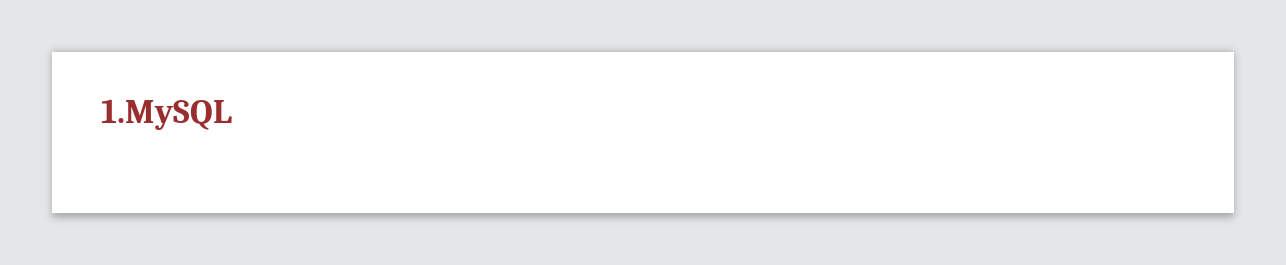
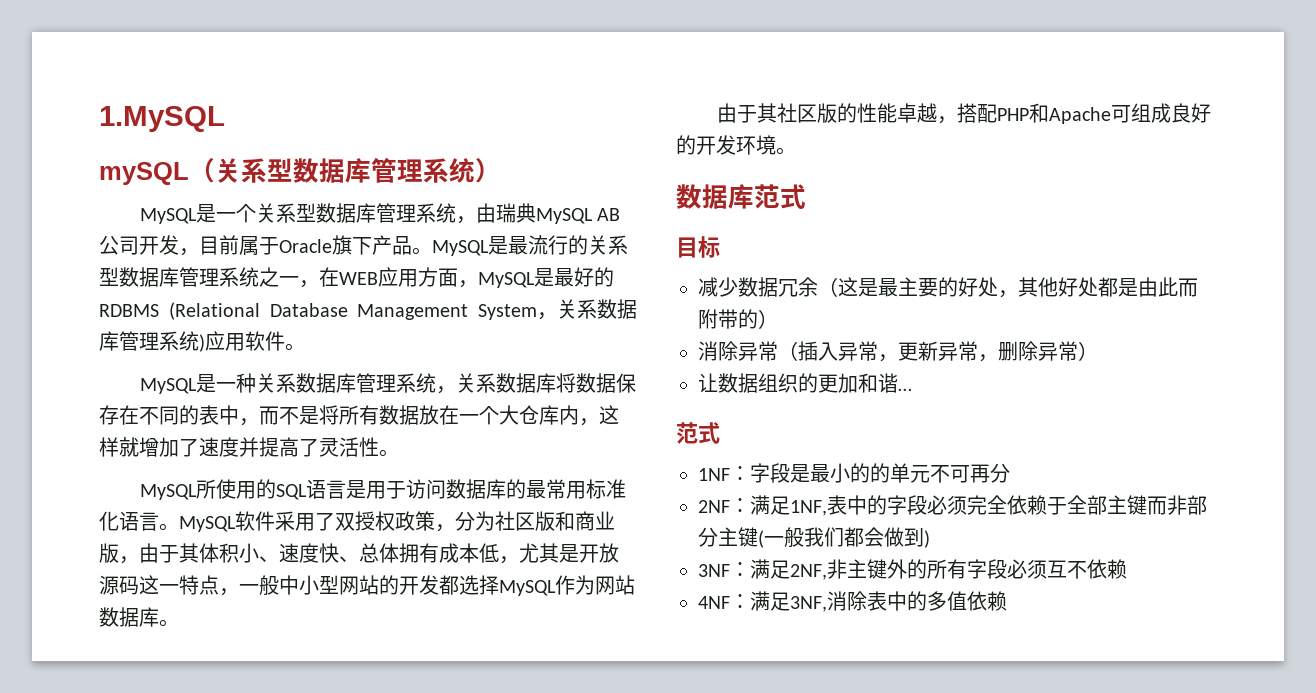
(232, 114) none -> [99,158,501,185] [139,203,620,224] [99,235,628,256] [99,267,614,288] [99,299,637,320] [99,331,305,352] [139,373,636,394] [99,405,619,426] [99,437,399,457] [139,479,626,500] [99,511,615,532] [99,543,619,564] [99,575,635,596] [99,607,179,627] [716,103,1211,124] [676,135,796,155] [676,184,806,209] [676,236,720,258] [698,277,1198,298] [698,309,778,329] [698,341,1098,362] [698,373,912,393] [676,422,720,444] [698,463,1010,483] [698,495,1207,516] [698,527,930,548] [698,559,1127,580] [698,591,1007,612] // mySQL（关系型数据库管理系统） // MySQL是一个关系型数据库管理系统，由瑞典MySQL AB公司开发，目前属于Oracle旗下产品。MySQL是最流行的关系型数据库管理系统之一，在WEB应用方面，MySQL是最好的RDBMS (Relational Database Management System，关系数据库管理系统)应用软件。 // MySQL是一种关系数据库管理系统，关系数据库将数据保存在不同的表中，而不是将所有数据放在一个大仓库内，这样就增加了速度并提高了灵活性。 // MySQL所使用的SQL语言是用于访问数据库的最常用标准化语言。MySQL软件采用了双授权政策，分为社区版和商业版，由于其体积小、速度快、总体拥有成本低，尤其是开放源码这一特点，一般中小型网站的开发都选择MySQL作为网站数据库。 // 由于其社区版的性能卓越，搭配PHP和Apache可组成良好的开发环境。 // 数据库范式 // 目标 // 减少数据冗余（这是最主要的好处，其他好处都是由此而附带的） // 消除异常（插入异常，更新异常，删除异常） // 让数据组织的更加和谐… // 范式 // 1NF：字段是最小的的单元不可再分 // 2NF：满足1NF,表中的字段必须完全依赖于全部主键而非部分主键(一般我们都会做到) // 3NF：满足2NF,非主键外的所有字段必须互不依赖 // 4NF：满足3NF,消除表中的多值依赖

